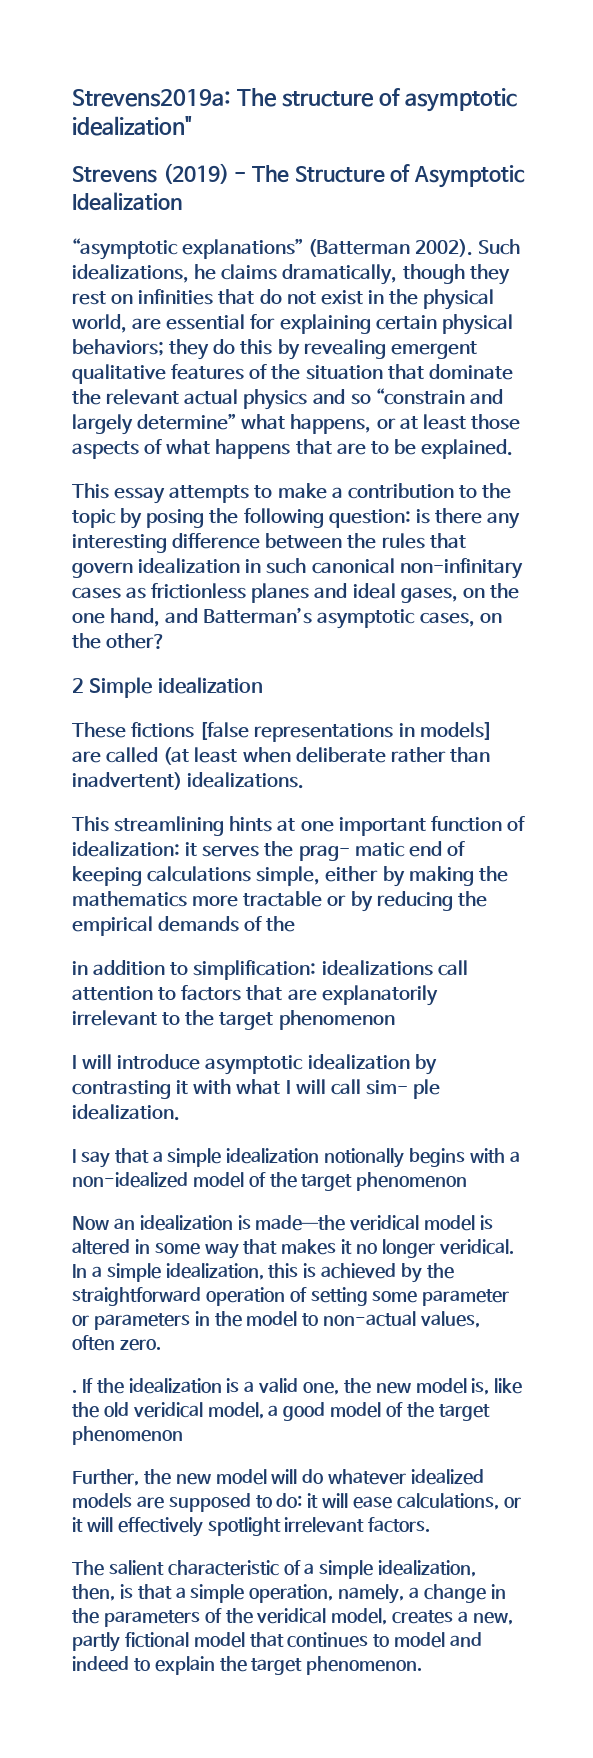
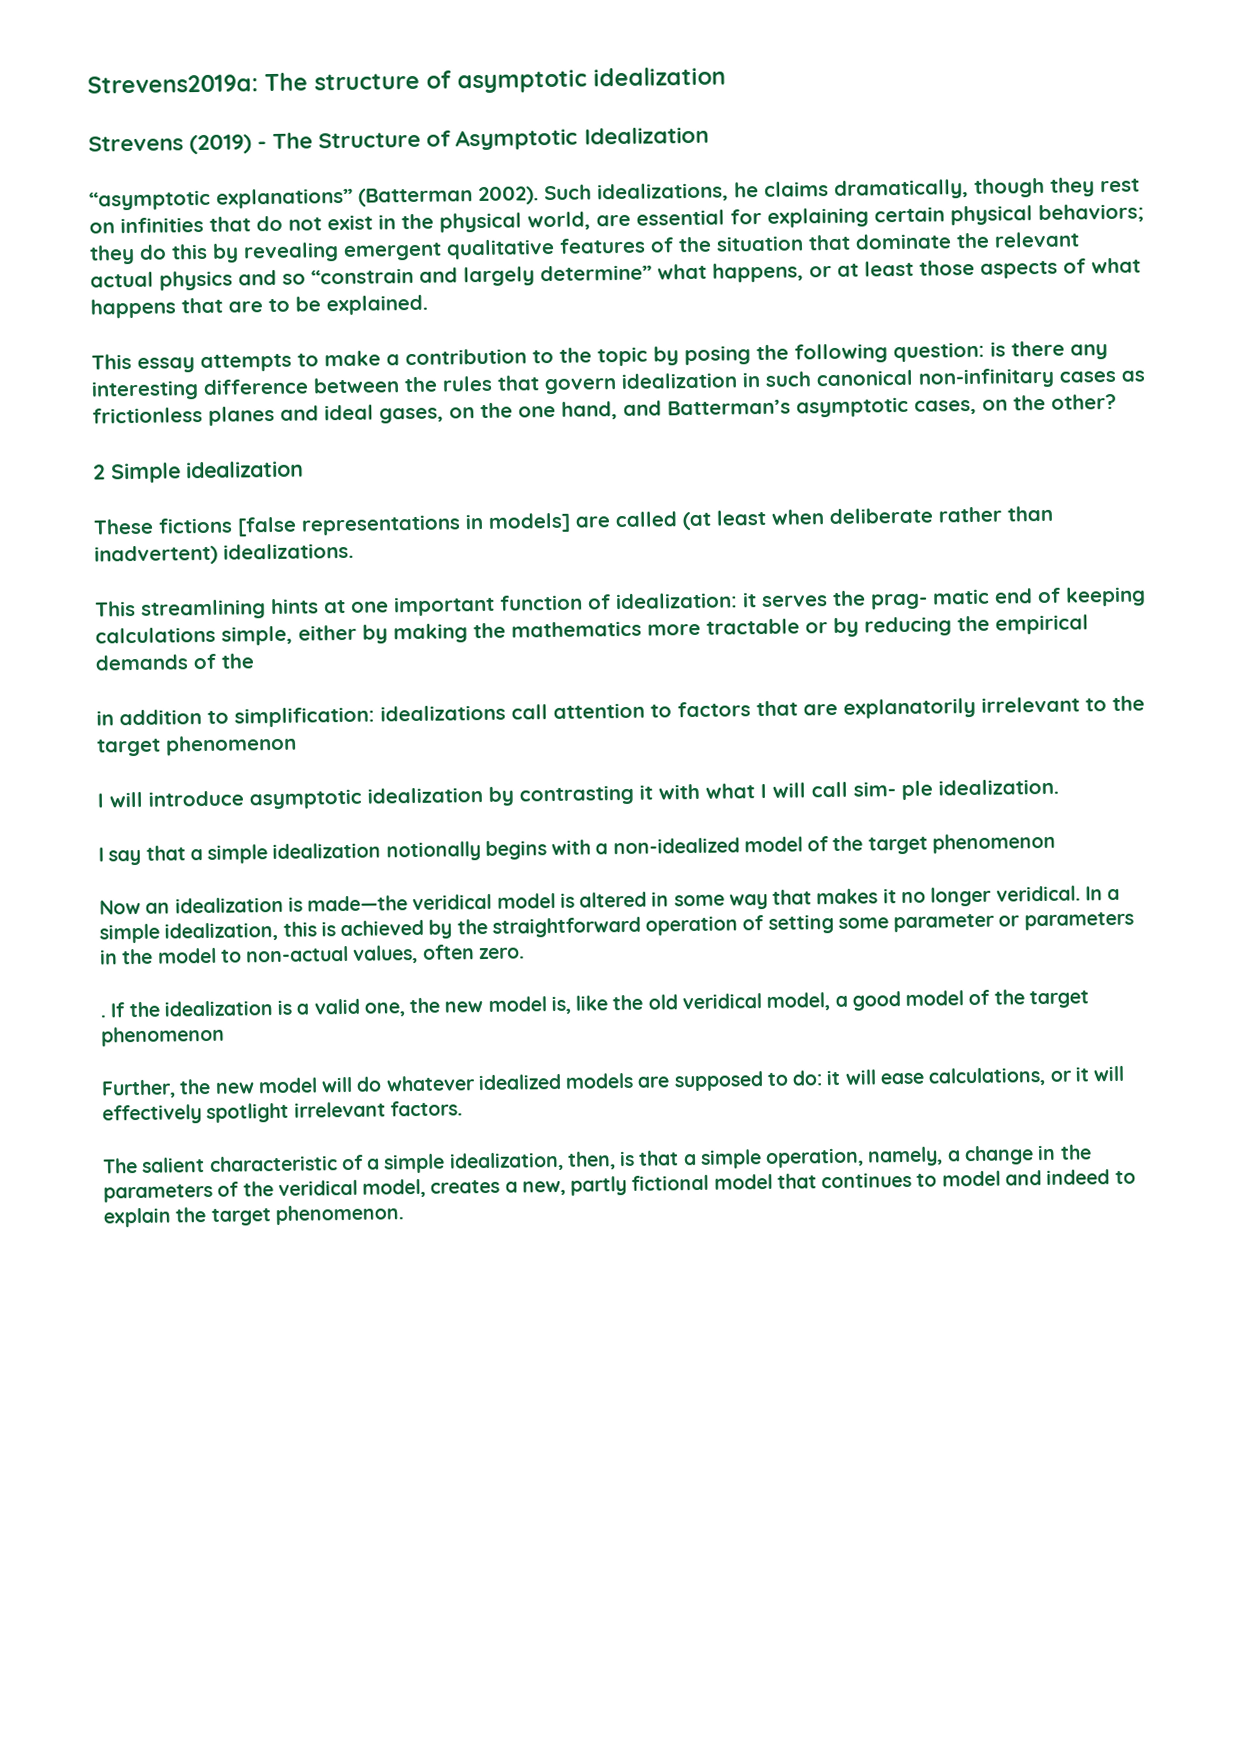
[72,116,192,136] idealization" -> [593,66,726,87] idealization

